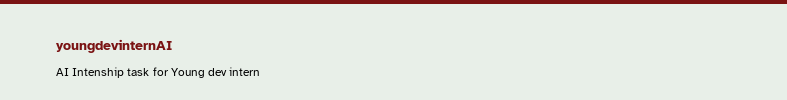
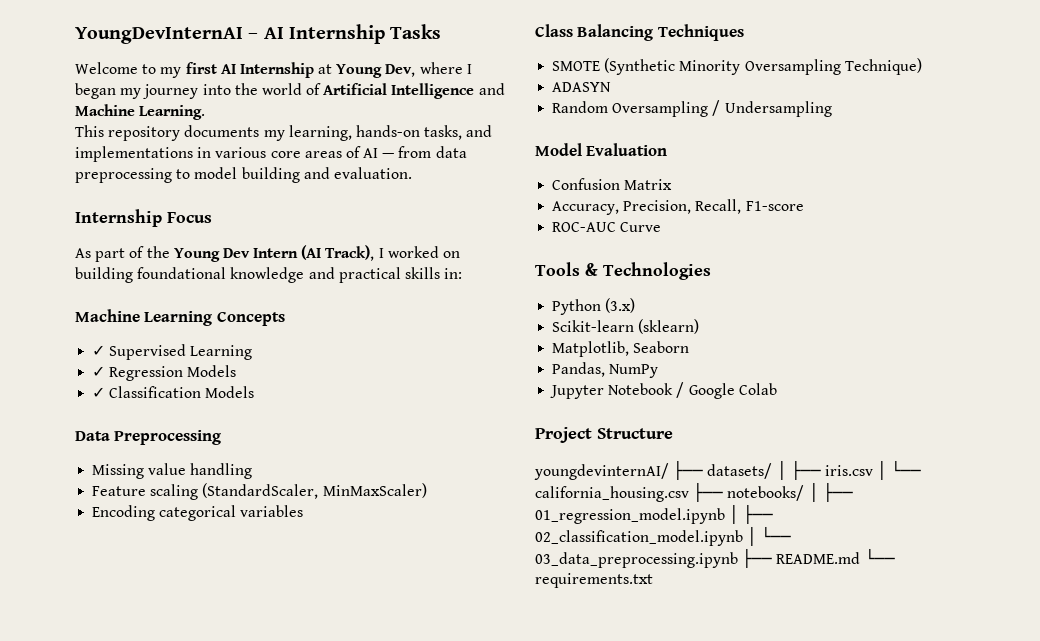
[56,39,172,53] [56,67,261,78] youngdevinternAI // AI Intenship task for Young dev intern -> [75,24,442,44] [75,62,472,78] [75,83,505,99] [75,104,206,120] [75,125,493,141] [75,146,467,162] [75,167,412,183] [75,209,212,227] [75,245,461,262] [75,267,463,283] [75,309,285,326] [92,344,253,360] [92,365,237,381] [92,386,255,398] [75,430,222,445] [92,463,253,479] [92,483,427,500] [92,505,304,521] [535,24,744,41] [552,58,922,75] [552,82,612,92] [552,100,832,117] [535,143,668,156] [552,178,673,190] [552,199,804,215] [552,222,662,232] [535,262,711,280] [552,298,636,315] [552,319,700,334] [552,341,690,357] [552,362,659,378] [550,382,777,399] [535,427,673,443] [534,460,922,480] [535,482,853,502] [535,504,774,524] [535,526,792,546] [535,548,895,568] [535,573,653,588] YoungDevInternAI – AI Internship Tasks // Welcome to my first AI Internship at Young Dev, where I began my journey into the world of Artificial Intelligence and Machine Learning. // This repository documents my learning, hands-on tasks, and implementations in various core areas of AI — from data preprocessing to model building and evaluation. // Internship Focus // As part of the Young Dev Intern (AI Track), I worked on building foundational knowledge and practical skills in: // Machine Learning Concepts // ✓ Supervised Learning // ✓ Regression Models // ✓ Classification Models // Data Preprocessing // Missing value handling // Feature scaling (StandardScaler, MinMaxScaler) // Encoding categorical variables // Class Balancing Techniques // SMOTE (Synthetic Minority Oversampling Technique) // ADASYN // Random Oversampling / Undersampling // Model Evaluation // Confusion Matrix // Accuracy, Precision, Recall, F1-score // ROC-AUC Curve // Tools & Technologies // Python (3.x) // Scikit-learn (sklearn) // Matplotlib, Seaborn // Pandas, NumPy // Jupyter Notebook / Google Colab // Project Structure // youngdevinternAI/ ├── datasets/ │ ├── iris.csv │ └── california_housing.csv ├── notebooks/ │ ├── 01_regression_model.ipynb │ ├── 02_classification_model.ipynb │ └── 03_data_preprocessing.ipynb ├── README.md └── requirements.txt

